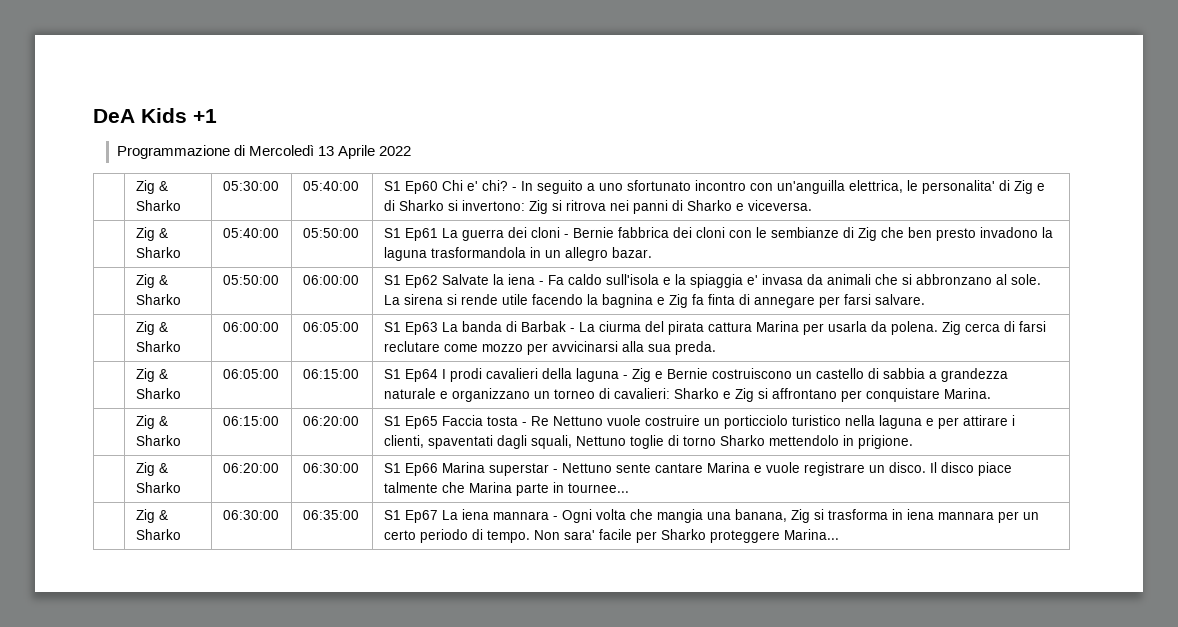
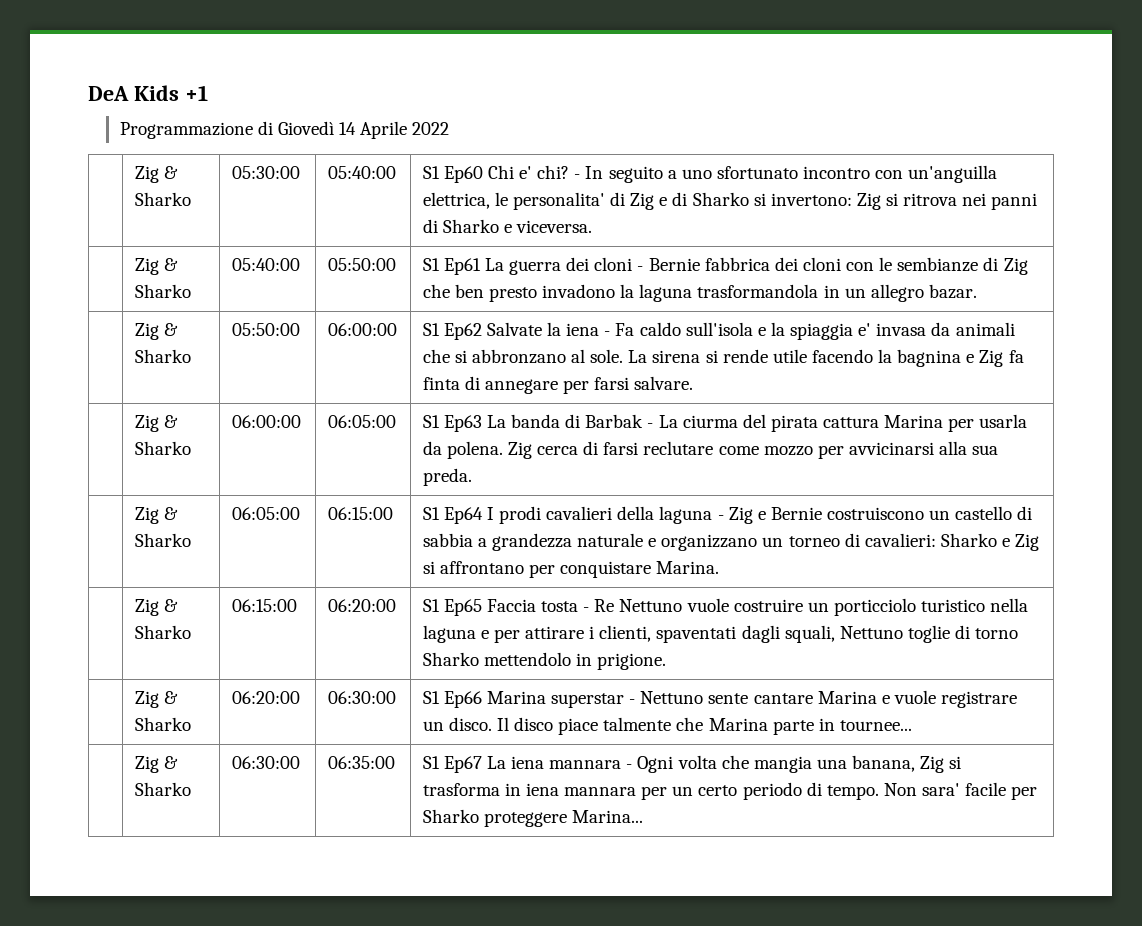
[248,145,334,156] Mercoledì 13 -> [277,121,357,135] Giovedì 14

